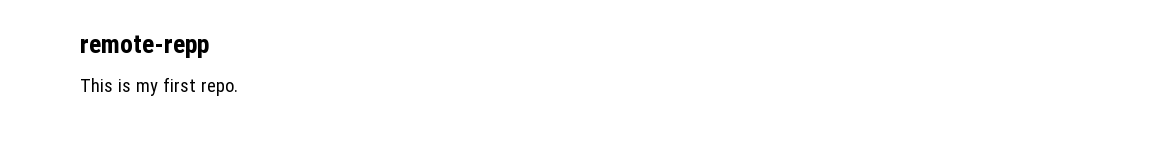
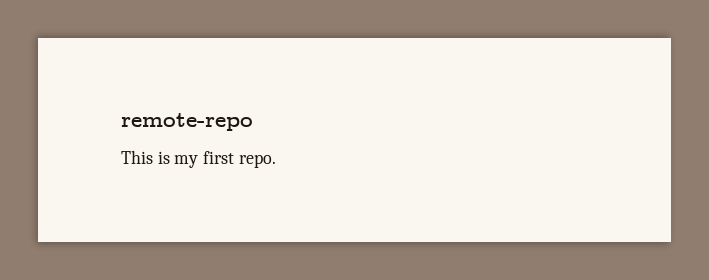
[80,35,209,58] remote-repp -> [121,113,253,131] remote-repo

